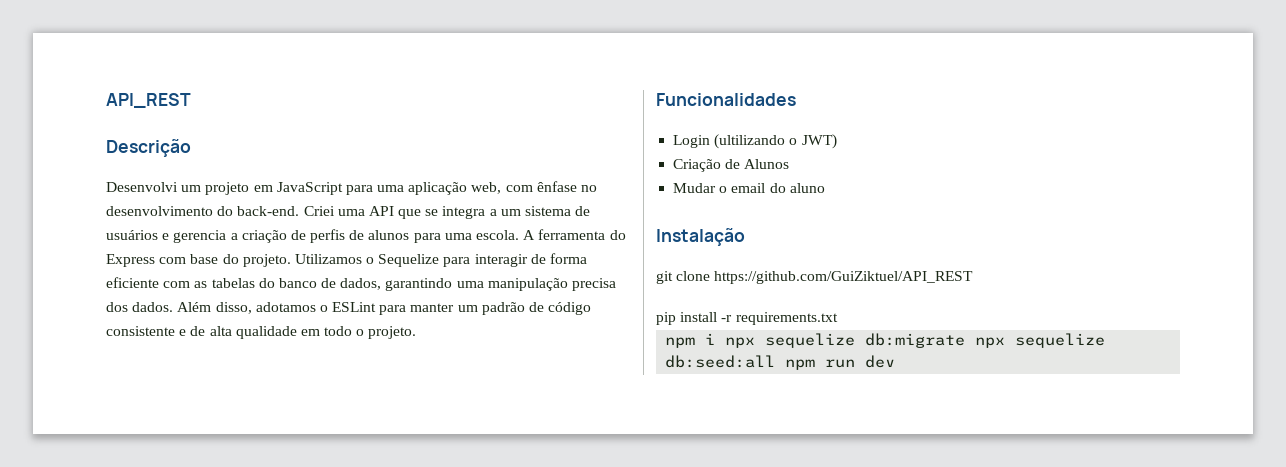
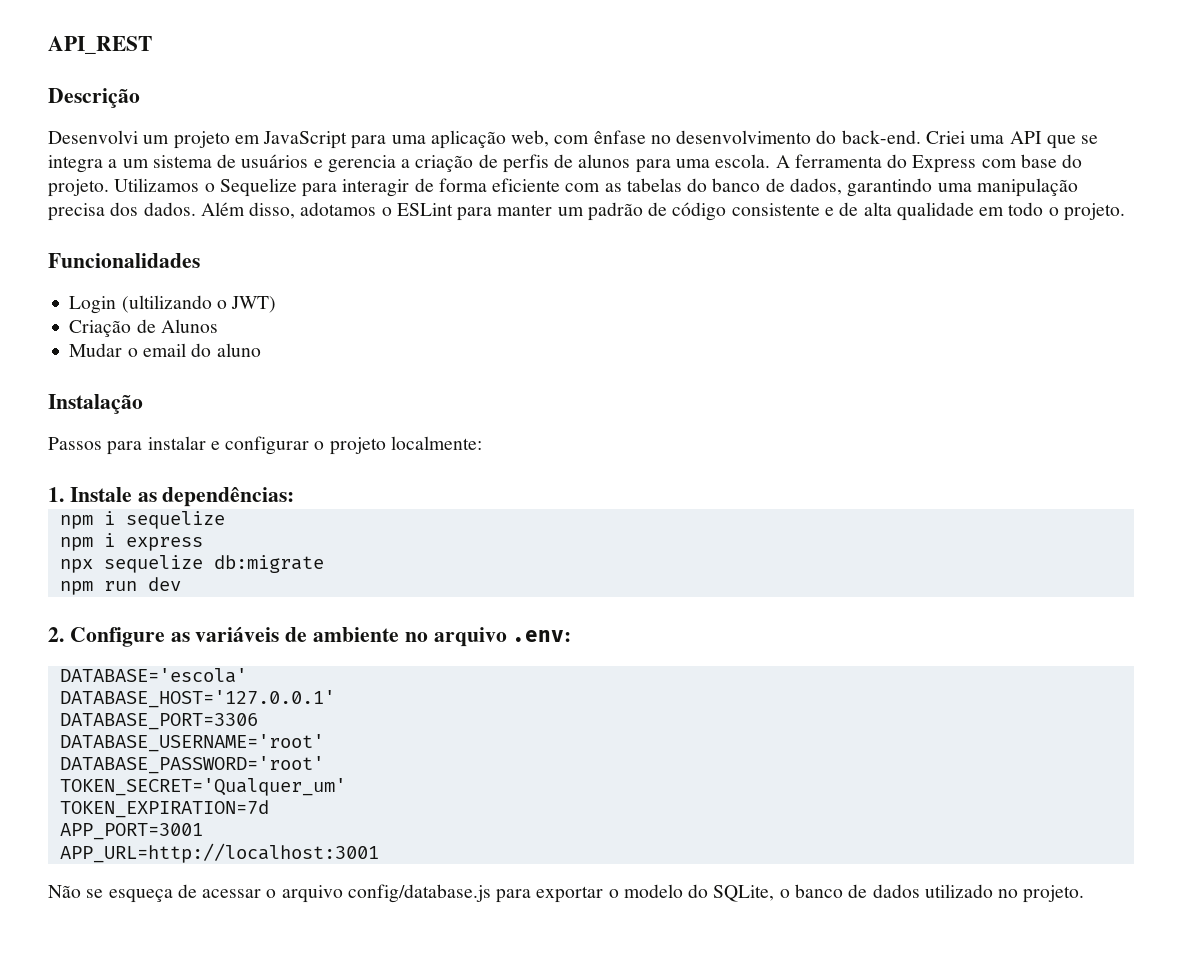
[656,271,974,284] [656,312,838,325] [665,333,716,348] git clone https://github.com/GuiZiktuel/API_REST // pip install -r requirements.txt // npm i -> [48,436,482,455] [48,487,295,507] [59,511,225,529] [59,533,203,551] Passos para instalar e configurar o projeto localmente: // 1. Instale as dependências: // npm i sequelize // npm i express //
[975,333,1106,348] [665,355,776,368] npx sequelize db:seed:all -> (324, 564) //
(896, 361) none -> [48,626,572,647] [59,668,247,683] [59,690,335,708] [59,713,258,730] [59,734,324,752] [59,756,324,774] [59,778,346,796] [59,800,269,818] [59,823,203,840] [59,843,379,863] [48,884,1085,903] // 2. Configure as variáveis de ambiente no arquivo .env: // DATABASE='escola' // DATABASE_HOST='127.0.0.1' // DATABASE_PORT=3306 // DATABASE_USERNAME='root' // DATABASE_PASSWORD='root' // TOKEN_SECRET='Qualquer_um' // TOKEN_EXPIRATION=7d // APP_PORT=3001 // APP_URL=http://localhost:3001 // Não se esqueça de acessar o arquivo config/database.js para exportar o modelo do SQLite, o banco de dados utilizado no projeto.

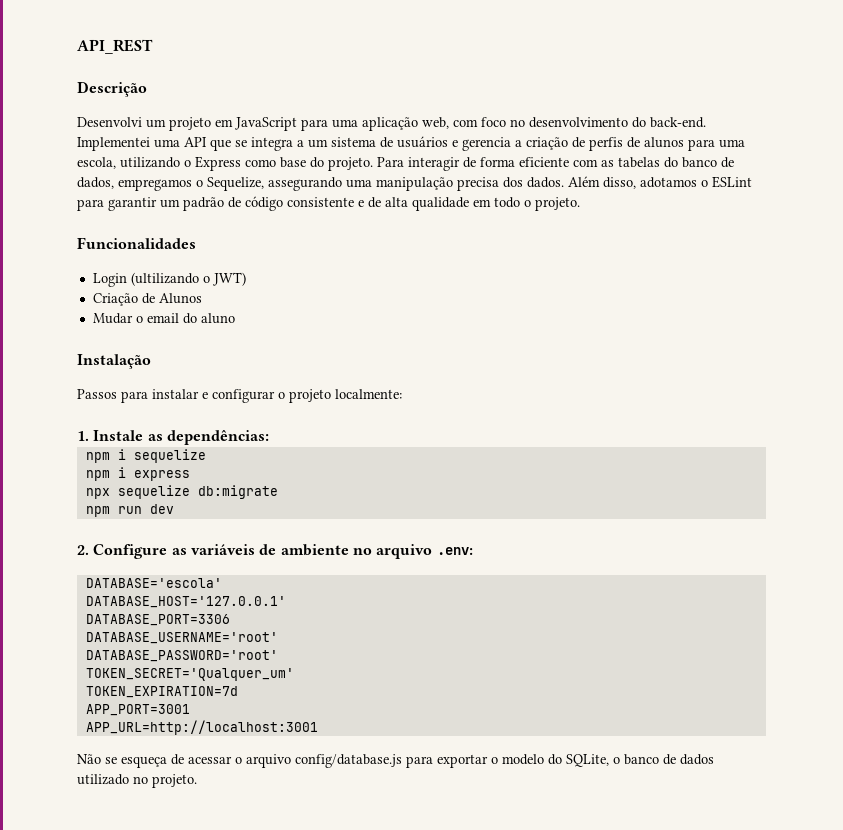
[593,130,646,144] ênfase -> [481,117,506,127] foco
[925,131,965,144] Criei -> [77,137,150,151] Implementei
[715,154,1083,173] [48,178,338,197] escola. A ferramenta do Express com base do projeto. Utilizamos o Sequelize para -> [77,156,404,171] escola, utilizando o Express como base do projeto. Para
[847,178,933,197] garantindo -> [118,177,342,191] empregamos o Sequelize, assegurando
[497,204,553,216] manter -> [108,197,157,211] garantir

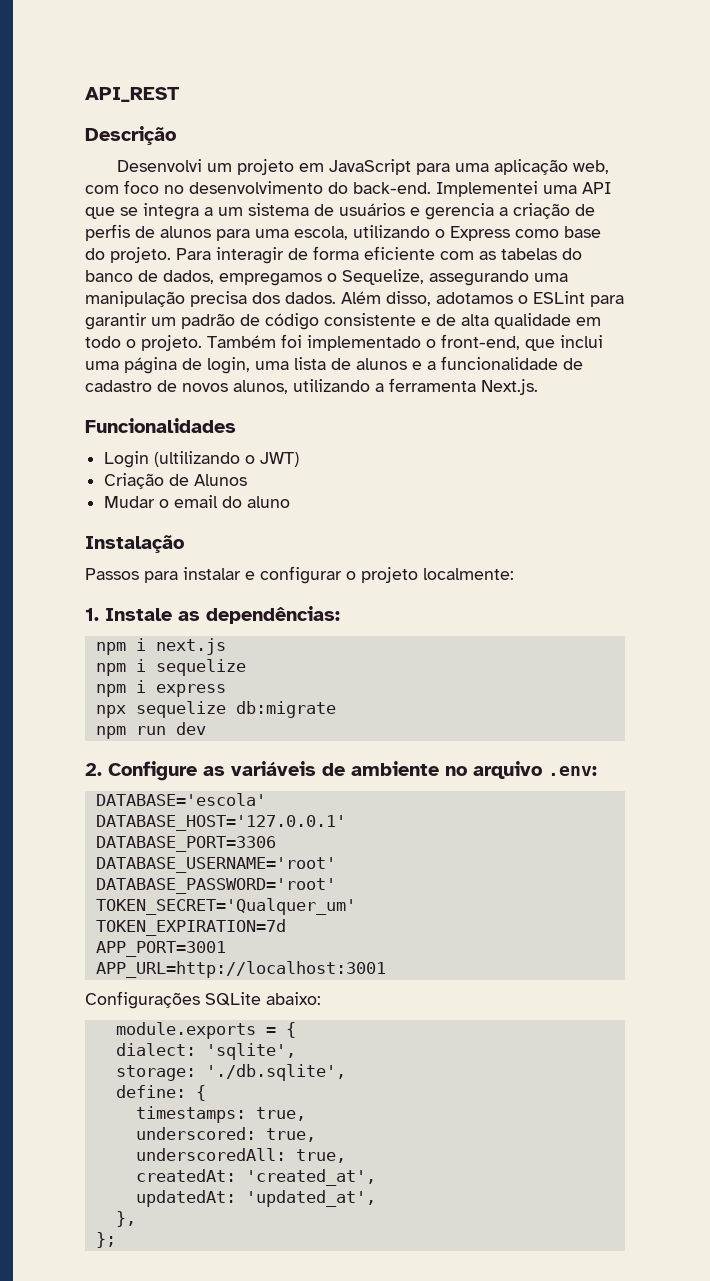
(580, 204) none -> [207,334,603,351] [85,356,583,374] [85,378,538,395] Também foi implementado o front-end, que inclui uma página de login, uma lista de alunos e a funcionalidade de cadastro de novos alunos, utilizando a ferramenta Next.js.
(269, 437) none -> [95,638,226,655] // npm i next.js
[77,754,714,768] [77,774,197,788] Não se esqueça de acessar o arquivo config/database.js para exportar o modelo do SQLite, o banco de dados utilizado no projeto. -> [85,991,321,1009] [115,1022,296,1039] [115,1043,296,1060] [115,1064,346,1081] [115,1085,206,1101] [135,1106,306,1123] [135,1127,316,1142] [135,1148,346,1163] [135,1169,376,1186] [135,1190,376,1207] [115,1211,136,1227] [95,1232,116,1248] Configurações SQLite abaixo: // module.exports = { // dialect: 'sqlite', // storage: './db.sqlite', // define: { // timestamps: true, // underscored: true, // underscoredAll: true, // createdAt: 'created_at', // updatedAt: 'updated_at', // }, // };

